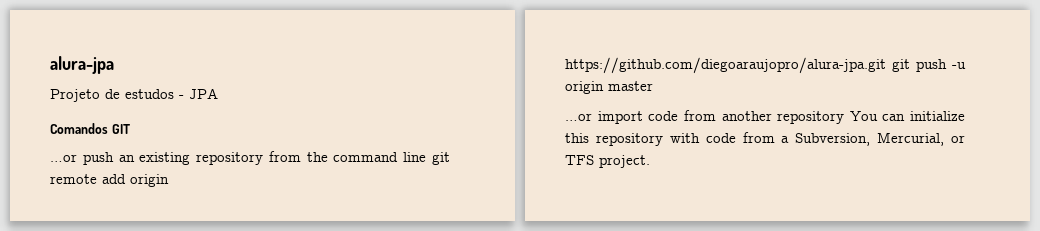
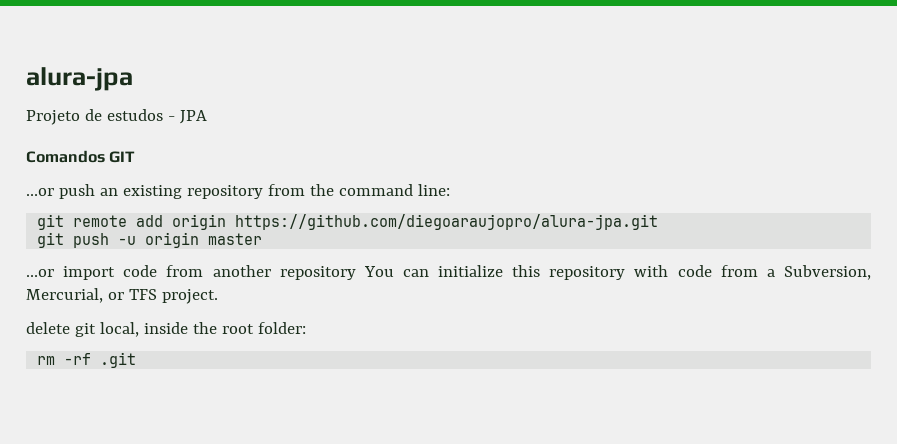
[403,152,427,162] line -> [417,184,450,196] line: //
(886, 65) none -> (659, 222) //
(650, 161) none -> [26,322,306,337] [37,352,137,368] // delete git local, inside the root folder: // rm -rf .git

